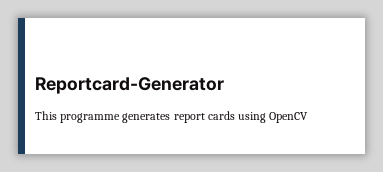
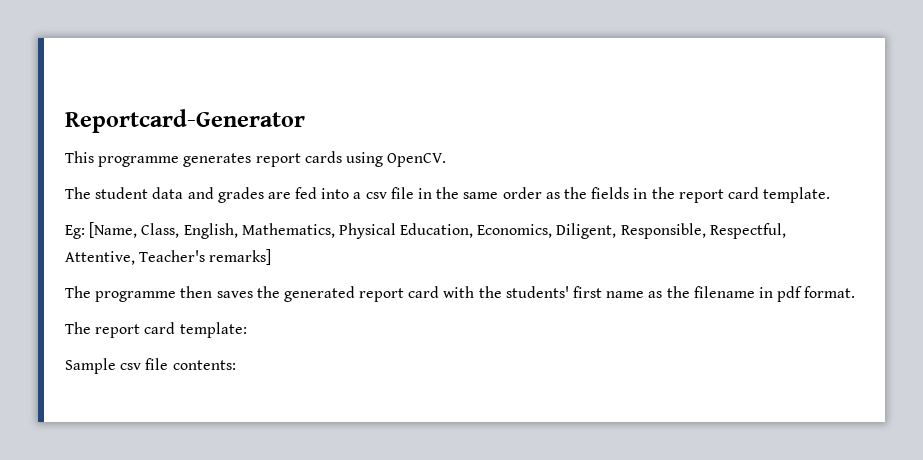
[269,112,309,123] OpenCV -> [387,153,447,167] [65,187,831,203] [65,222,786,239] [65,249,272,265] [65,286,856,302] [65,322,247,338] [65,358,236,374] OpenCV. // The student data and grades are fed into a csv file in the same order as the fields in the report card template. // Eg: [Name, Class, English, Mathematics, Physical Education, Economics, Diligent, Responsible, Respectful, Attentive, Teacher's remarks] // The programme then saves the generated report card with the students' first name as the filename in pdf format. // The report card template: // Sample csv file contents:

